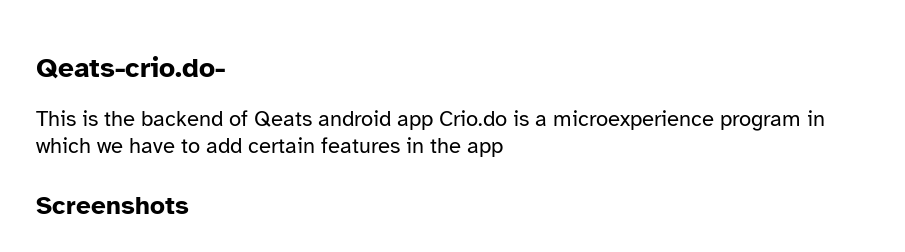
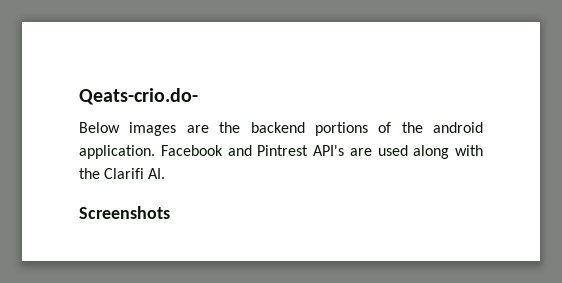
[36,110,825,131] [36,137,503,157] This is the backend of Qeats android app Crio.do is a microexperience program in which we have to add certain features in the app -> [79,122,483,136] [79,145,483,159] [79,168,166,179] Below images are the backend portions of the android application. Facebook and Pintrest API's are used along with the Clarifi AI.

